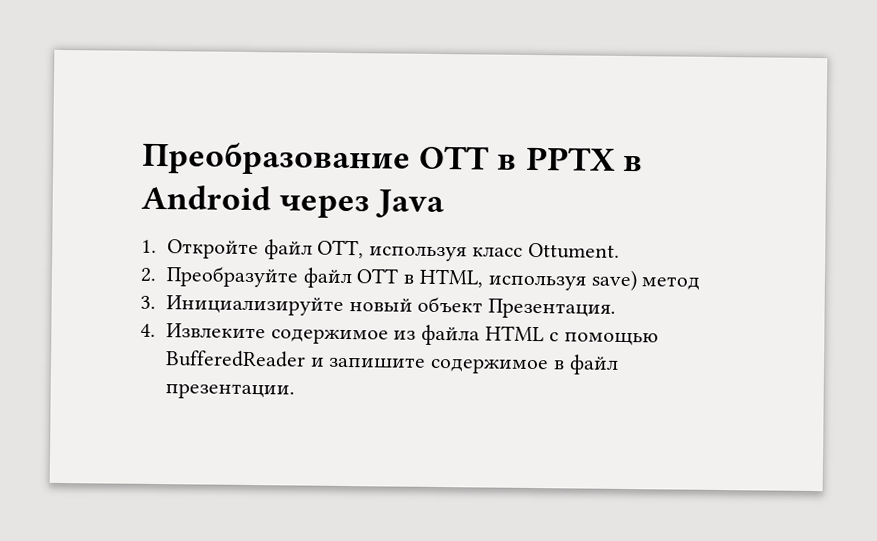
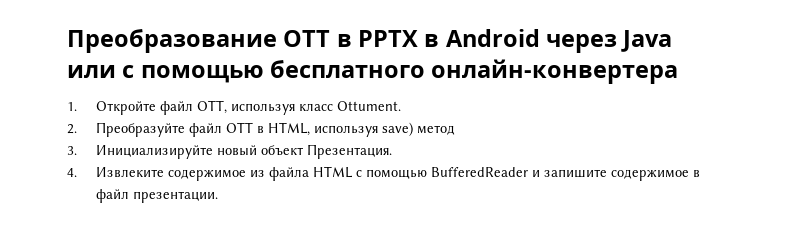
(446, 204) none -> [67,59,679,84] или с помощью бесплатного онлайн-конвертера

